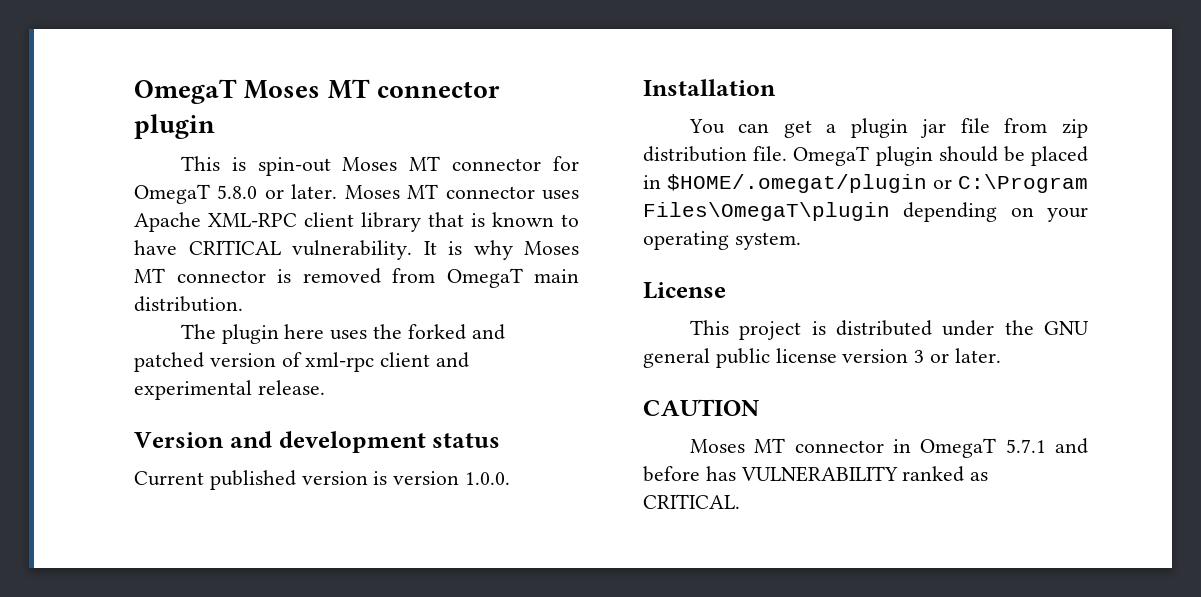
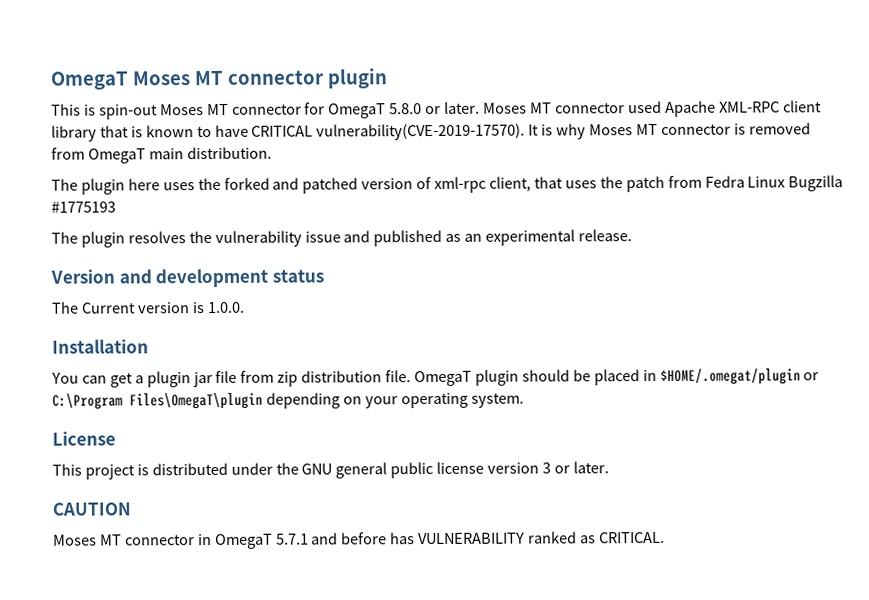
[542,190,579,200] uses -> [627,100,662,114] used
[292,240,412,260] vulnerability. -> [316,123,526,141] vulnerability(CVE-2019-17570).
[380,352,470,368] client and -> [489,175,844,193] [51,201,116,213] [51,229,483,248] client, that uses the patch from Fedra Linux Bugzilla #1775193 // The plugin resolves the vulnerability issue and published as an
[134,470,296,490] Current published -> [52,301,136,314] The Current
[393,471,460,485] version -> (205, 308) none

